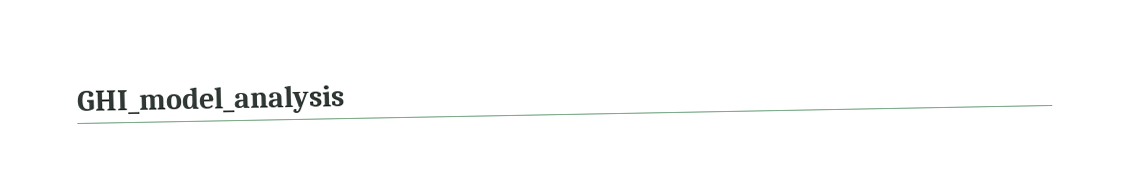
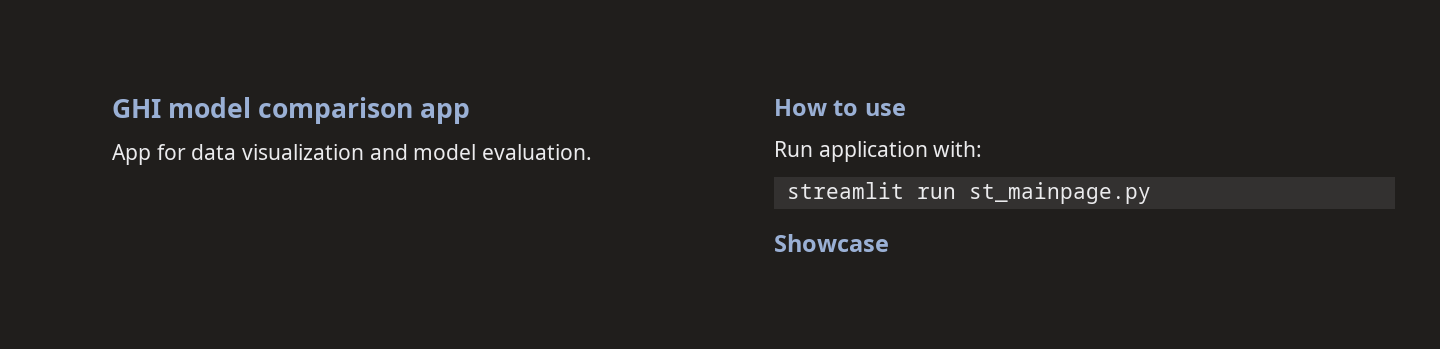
[76,84,345,118] GHI_model_analysis -> [112,97,471,124] [112,144,593,165] [774,99,906,116] [774,141,983,162] [786,182,1151,204] [774,234,889,252] GHI model comparison app // App for data visualization and model evaluation. // How to use // Run application with: // streamlit run st_mainpage.py // Showcase

